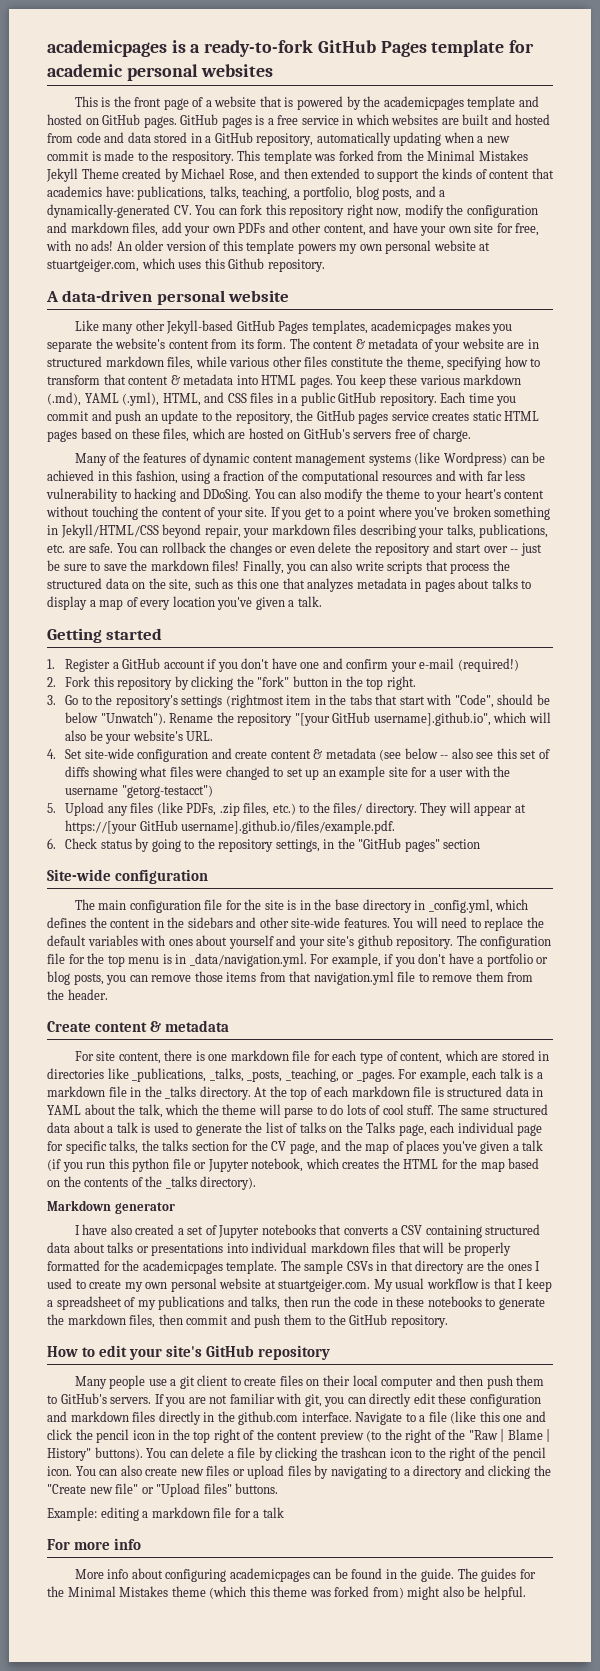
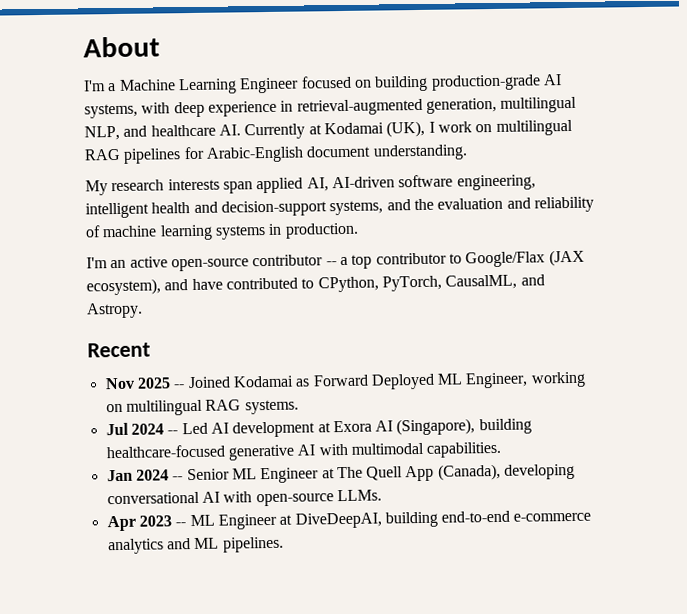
[47,40,535,57] [47,64,274,81] [74,96,539,110] [47,114,551,128] [47,132,510,146] [47,150,528,164] [46,168,554,182] [47,186,446,200] [47,204,538,218] [47,222,540,236] [46,240,491,254] [47,258,325,272] [46,290,290,305] [74,320,513,334] [47,338,539,352] [47,356,541,370] [47,374,522,388] [47,392,517,406] [47,410,540,424] [47,428,471,442] [74,452,546,466] [47,470,526,484] [46,488,545,502] [46,506,551,520] [47,524,549,538] [47,542,542,556] [47,560,510,574] [47,578,532,592] [47,596,322,610] [47,628,163,643] [47,658,519,672] [47,676,416,690] [47,694,550,708] [65,712,551,726] [65,730,214,744] [47,748,550,762] [65,766,511,780] [65,785,213,798] [47,802,526,816] [65,820,396,834] [47,838,481,852] [47,869,209,884] [74,899,529,913] [47,917,544,931] [47,935,552,949] [47,953,549,967] [47,971,534,985] [47,989,108,1000] [47,1020,230,1032] [74,1050,550,1064] [47,1068,543,1082] [47,1086,544,1100] [47,1104,548,1118] [47,1122,543,1136] [47,1140,544,1154] [47,1158,540,1172] [47,1176,257,1190] [47,1200,175,1214] [74,1224,541,1238] [47,1242,512,1256] [47,1260,541,1274] [47,1278,552,1292] [47,1296,545,1310] [47,1314,448,1328] [47,1345,331,1360] [74,1375,545,1389] [47,1393,541,1407] [47,1411,546,1425] [47,1429,551,1443] [47,1447,546,1461] [47,1465,551,1479] [47,1483,279,1497] [47,1507,284,1521] [47,1538,142,1550] [74,1568,536,1582] [47,1586,526,1600] academicpages is a ready-to-fork GitHub Pages template for academic personal websites // This is the front page of a website that is powered by the academicpages template and hosted on GitHub pages. GitHub pages is a free service in which websites are built and hosted from code and data stored in a GitHub repository, automatically updating when a new commit is made to the respository. This template was forked from the Minimal Mistakes Jekyll Theme created by Michael Rose, and then extended to support the kinds of content that academics have: publications, talks, teaching, a portfolio, blog posts, and a dynamically-generated CV. You can fork this repository right now, modify the configuration and markdown files, add your own PDFs and other content, and have your own site for free, with no ads! An older version of this template powers my own personal website at stuartgeiger.com, which uses this Github repository. // A data-driven personal website // Like many other Jekyll-based GitHub Pages templates, academicpages makes you separate the website's content from its form. The content & metadata of your website are in structured markdown files, while various other files constitute the theme, specifying how to transform that content & metadata into HTML pages. You keep these various markdown (.md), YAML (.yml), HTML, and CSS files in a public GitHub repository. Each time you commit and push an update to the repository, the GitHub pages service creates static HTML pages based on these files, which are hosted on GitHub's servers free of charge. // Many of the features of dynamic content management systems (like Wordpress) can be achieved in this fashion, using a fraction of the computational resources and with far less vulnerability to hacking and DDoSing. You can also modify the theme to your heart's content without touching the content of your site. If you get to a point where you've broken something in Jekyll/HTML/CSS beyond repair, your markdown files describing your talks, publications, etc. are safe. You can rollback the changes or even delete the repository and start over -- just be sure to save the markdown files! Finally, you can also write scripts that process the structured data on the site, such as this one that analyzes metadata in pages about talks to display a map of every location you've given a talk. // Getting started // 1. Register a GitHub account if you don't have one and confirm your e-mail (required!) // 2. Fork this repository by clicking the "fork" button in the top right. // 3. Go to the repository's settings (rightmost item in the tabs that start with "Code", should be below "Unwatch"). Rename the repository "[your GitHub username].github.io", which will also be your website's URL. // 4. Set site-wide configuration and create content & metadata (see below -- also see this set of diffs showing what files were changed to set up an example site for a user with the username "getorg-testacct") // 5. Upload any files (like PDFs, .zip files, etc.) to the files/ directory. They will appear at https://[your GitHub username].github.io/files/example.pdf. // 6. Check status by going to the repository settings, in the "GitHub pages" section // Site-wide configuration // The main configuration file for the site is in the base directory in _config.yml, which defines the content in the sidebars and other site-wide features. You will need to replace the default variables with ones about yourself and your site's github repository. The configuration file for the top menu is in _data/navigation.yml. For example, if you don't have a portfolio or blog posts, you can remove those items from that navigation.yml file to remove them from the header. // Create content & metadata // For site content, there is one markdown file for each type of content, which are stored in directories like _publications, _talks, _posts, _teaching, or _pages. For example, each talk is a markdown file in the _talks directory. At the top of each markdown file is structured data in YAML about the talk, which the theme will parse to do lots of cool stuff. The same structured data about a talk is used to generate the list of talks on the Talks page, each individual page for specific talks, the talks section for the CV page, and the map of places you've given a talk (if you run this python file or Jupyter notebook, which creates the HTML for the map based on the contents of the _talks directory). // Markdown generator // I have also created a set of Jupyter notebooks that converts a CSV containing structured data about talks or presentations into individual markdown files that will be properly formatted for the academicpages template. The sample CSVs in that directory are the ones I used to create my own personal website at stuartgeiger.com. My usual workflow is that I keep a spreadsheet of my publications and talks, then run the code in these notebooks to generate the markdown files, then commit and push them to the GitHub repository. // How to edit your site's GitHub repository // Many people use a git client to create files on their local computer and then push them to GitHub's servers. If you are not familiar with git, you can directly edit these configuration and markdown files directly in the github.com interface. Navigate to a file (like this one and click the pencil icon in the top right of the content preview (to the right of the "Raw | Blame | History" buttons). You can delete a file by clicking the trashcan icon to the right of the pencil icon. You can also create new files or upload files by navigating to a directory and clicking the "Create new file" or "Upload files" buttons. // Example: editing a markdown file for a talk // For more info // More info about configuring academicpages can be found in the guide. The guides for the Minimal Mistakes theme (which this theme was forked from) might also be helpful. -> [83,36,160,58] [83,74,562,95] [84,96,578,119] [84,119,573,141] [84,144,468,164] [85,174,536,196] [85,196,594,219] [85,222,359,241] [86,249,585,272] [86,274,545,296] [86,302,143,319] [87,342,151,358] [104,371,586,390] [105,399,299,416] [105,418,532,438] [105,441,503,461] [106,463,576,484] [106,489,382,507] [106,510,592,532] [107,536,284,555] About // I'm a Machine Learning Engineer focused on building production-grade AI systems, with deep experience in retrieval-augmented generation, multilingual NLP, and healthcare AI. Currently at Kodamai (UK), I work on multilingual RAG pipelines for Arabic-English document understanding. // My research interests span applied AI, AI-driven software engineering, intelligent health and decision-support systems, and the evaluation and reliability of machine learning systems in production. // I'm an active open-source contributor -- a top contributor to Google/Flax (JAX ecosystem), and have contributed to CPython, PyTorch, CausalML, and Astropy. // Recent // Nov 2025 -- Joined Kodamai as Forward Deployed ML Engineer, working on multilingual RAG systems. // Jul 2024 -- Led AI development at Exora AI (Singapore), building healthcare-focused generative AI with multimodal capabilities. // Jan 2024 -- Senior ML Engineer at The Quell App (Canada), developing conversational AI with open-source LLMs. // Apr 2023 -- ML Engineer at DiveDeepAI, building end-to-end e-commerce analytics and ML pipelines.

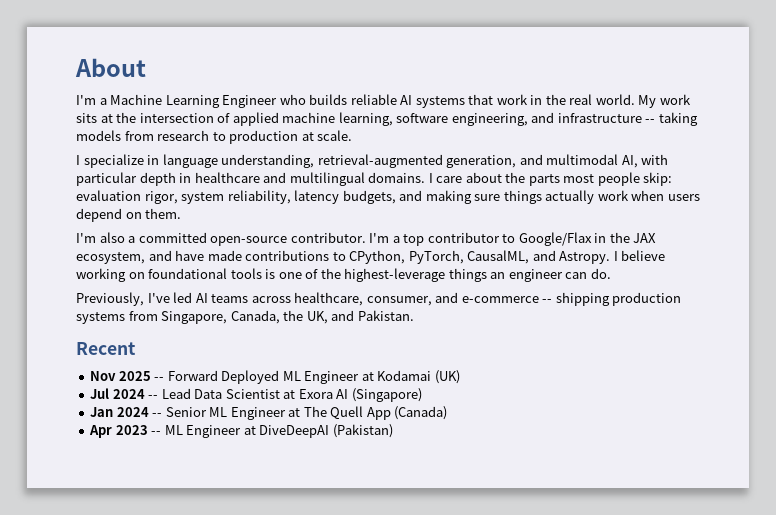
[300,74,562,92] [84,96,578,119] [84,119,573,141] [84,144,468,164] [85,174,536,196] [85,196,594,219] [85,222,359,241] [86,254,337,272] focused on building production-grade AI systems, with deep experience in retrieval-augmented generation, multilingual NLP, and healthcare AI. Currently at Kodamai (UK), I work on multilingual RAG pipelines for Arabic-English document understanding. // My research interests span applied AI, AI-driven software engineering, intelligent health and decision-support systems, and the evaluation and reliability of machine learning systems in production. // I'm an active open-source contributor -- -> [279,94,691,108] [76,112,698,126] [76,130,353,144] [76,154,669,168] [76,172,673,186] [76,190,700,204] [76,208,182,222] [76,232,390,246] who builds reliable AI systems that work in the real world. My work sits at the intersection of applied machine learning, software engineering, and infrastructure -- taking models from research to production at scale. // I specialize in language understanding, retrieval-augmented generation, and multimodal AI, with particular depth in healthcare and multilingual domains. I care about the parts most people skip: evaluation rigor, system reliability, latency budgets, and making sure things actually work when users depend on them. // I'm also a committed open-source contributor. I'm
[548,249,585,267] [86,277,298,296] (JAX ecosystem), and have contributed -> [594,232,657,243] [76,250,330,264] in the JAX ecosystem, and have made contributions
[87,342,151,358] [104,371,586,390] [105,399,299,416] [105,418,532,438] [105,441,503,461] // Recent // Nov 2025 -- Joined Kodamai as Forward Deployed ML Engineer, working on multilingual RAG systems. // Jul 2024 -- Led AI development at Exora AI (Singapore), building healthcare-focused generative AI with multimodal capabilities. -> [613,250,666,261] [76,268,611,282] [76,292,682,306] [76,310,414,324] [76,342,136,355] [90,370,460,384] [90,388,422,402] I believe working on foundational tools is one of the highest-leverage things an engineer can do. // Previously, I've led AI teams across healthcare, consumer, and e-commerce -- shipping production systems from Singapore, Canada, the UK, and Pakistan. // Recent // Nov 2025 -- Forward Deployed ML Engineer at Kodamai (UK) // Jul 2024 -- Lead Data Scientist at Exora AI (Singapore)
[437,463,576,481] [106,489,382,507] (Canada), developing conversational AI with open-source LLMs. -> [394,406,448,420] (Canada)
[294,510,592,529] [107,536,284,555] DiveDeepAI, building end-to-end e-commerce analytics and ML pipelines. -> [259,424,393,438] DiveDeepAI (Pakistan)

